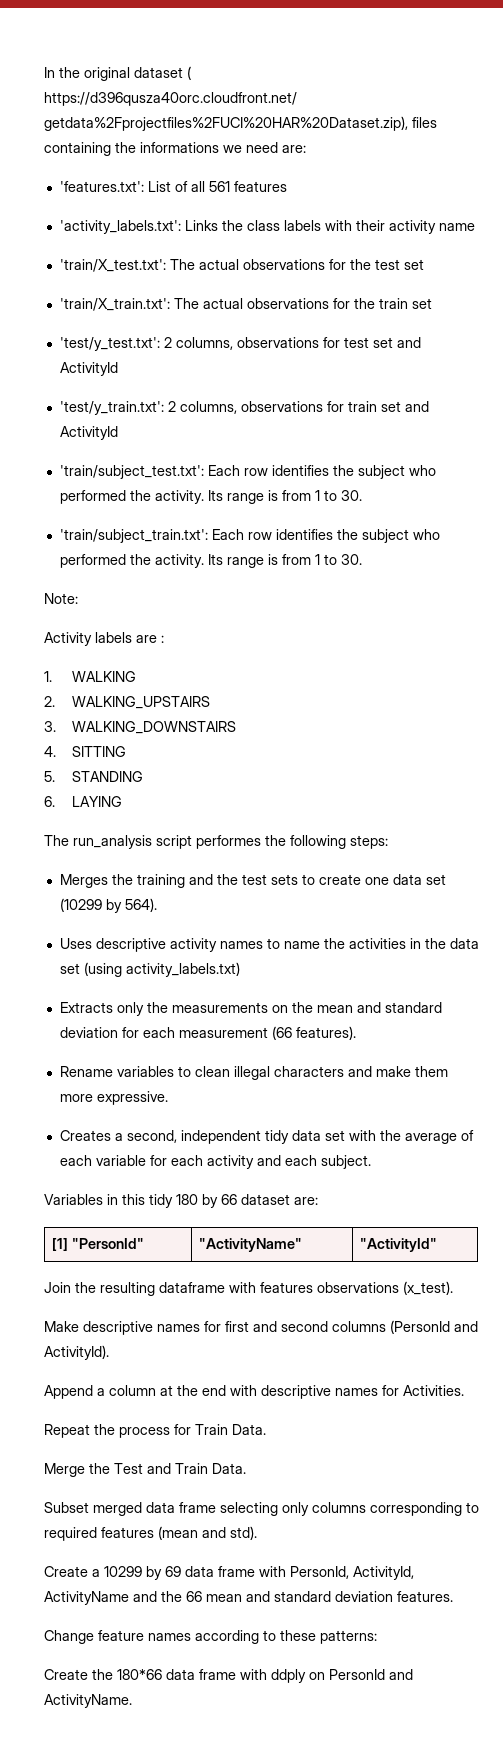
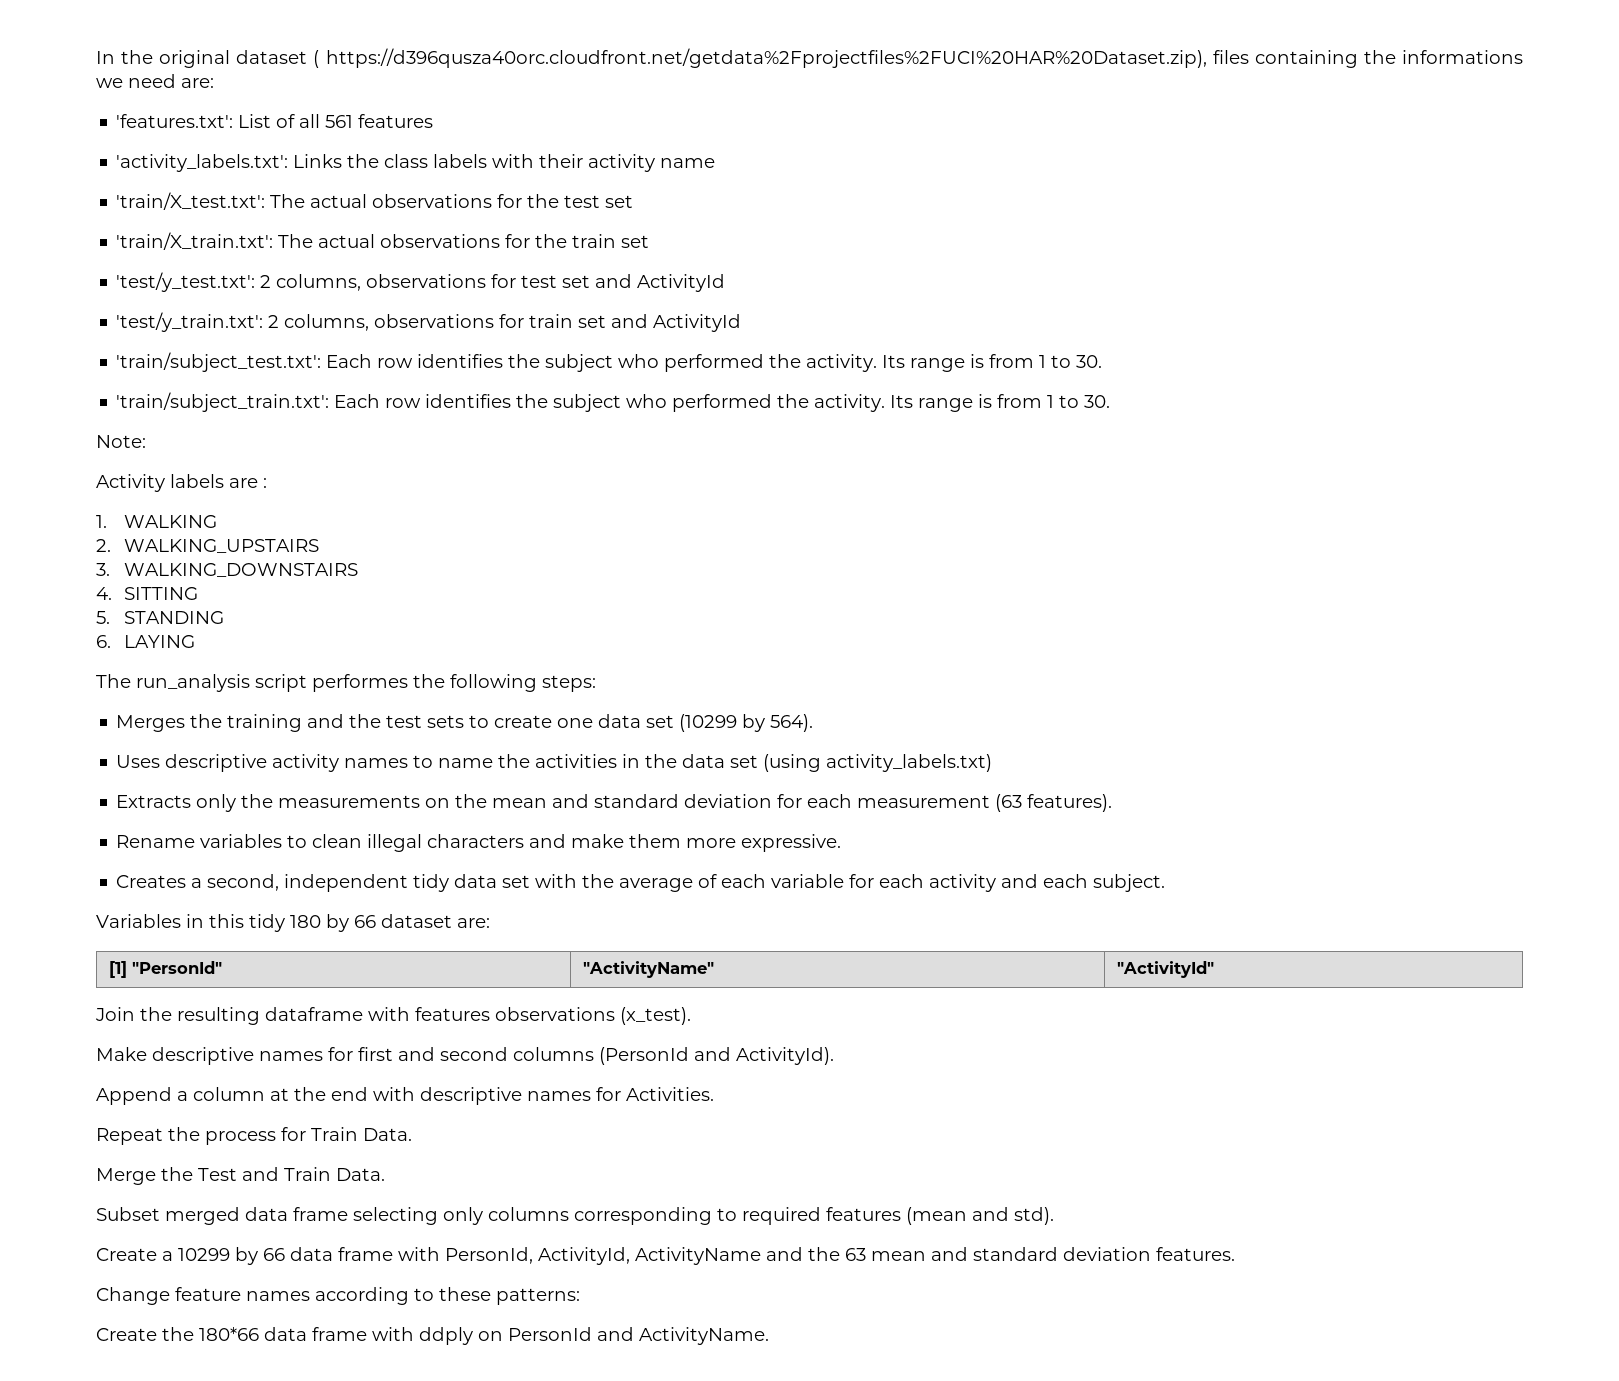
[271,1026,292,1040] (66 -> [995,794,1023,812] (63
[165,1566,181,1577] 69 -> [263,1248,285,1261] 66
[186,1591,202,1602] 66 -> [845,1248,866,1261] 63

